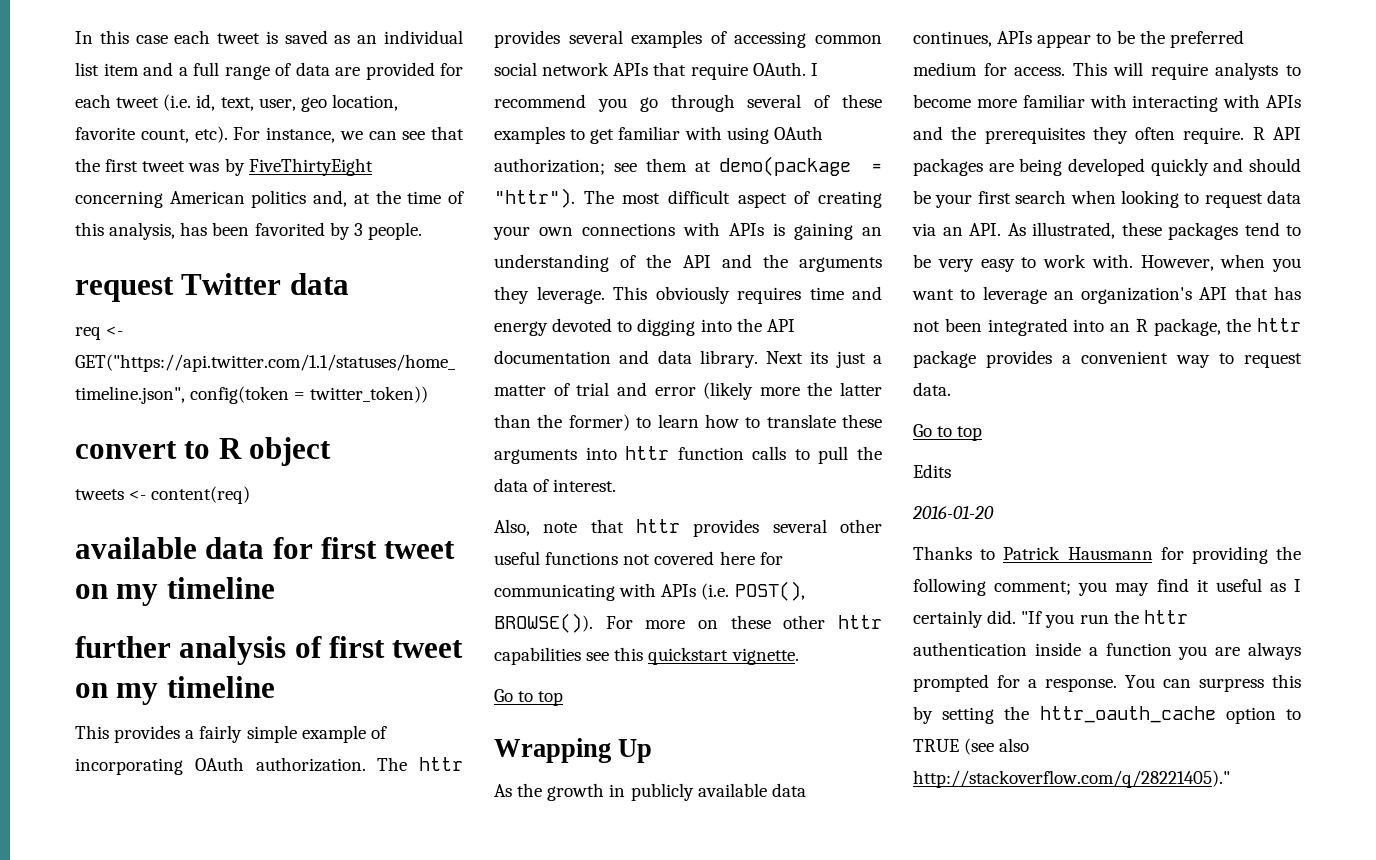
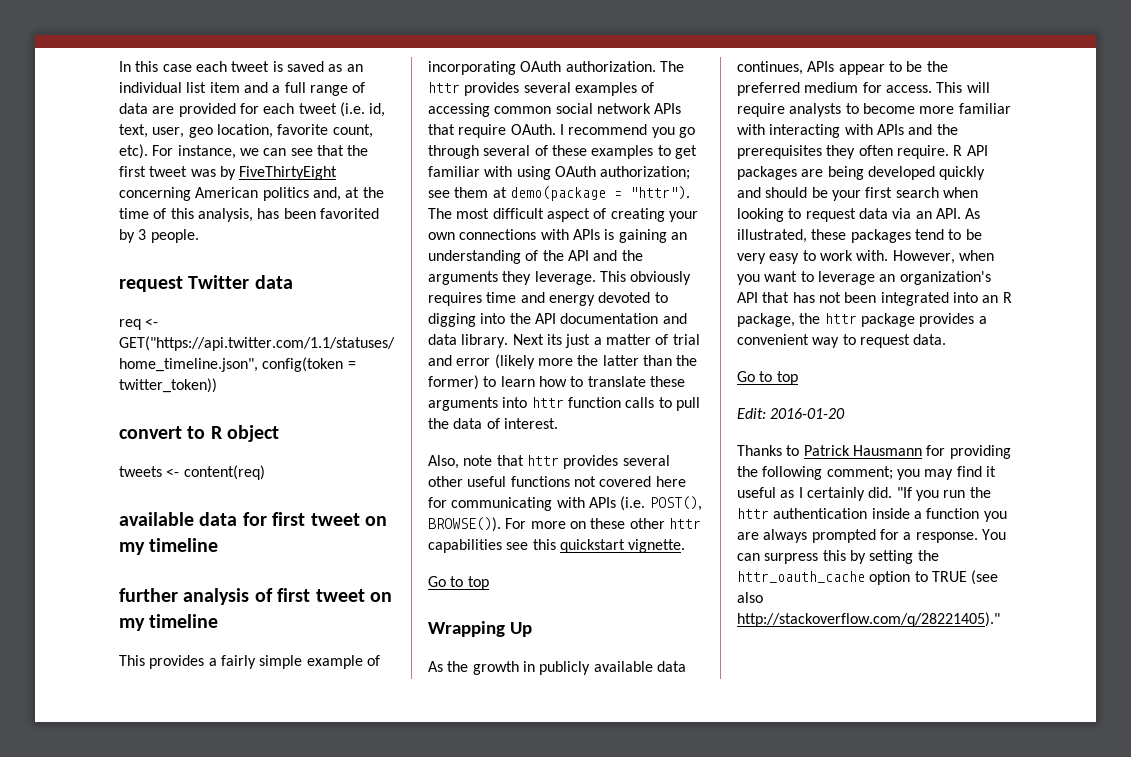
[913,464,951,478] Edits // -> [737,408,766,419] Edit:

